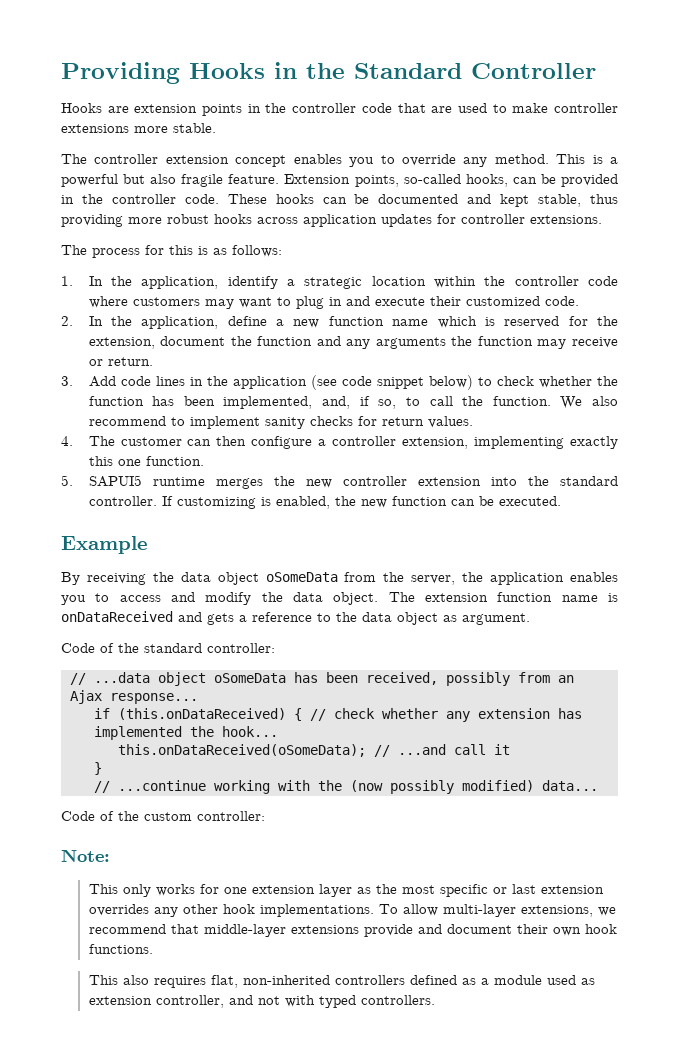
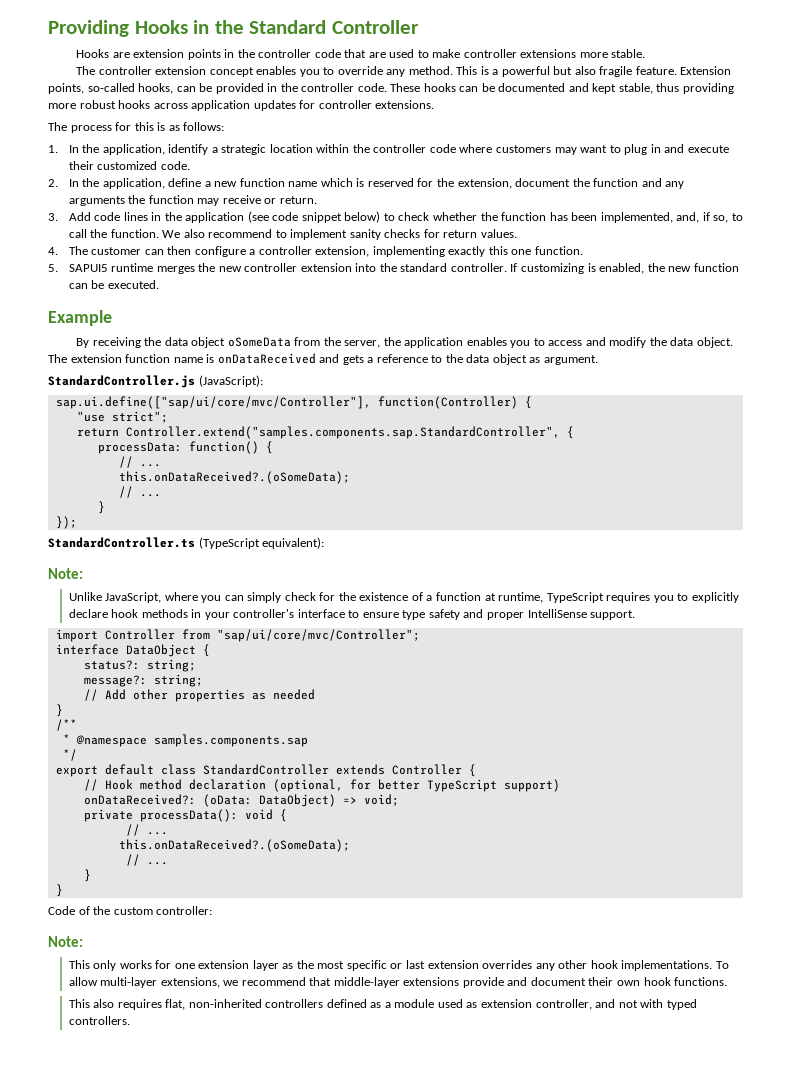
[61,643,275,653] [70,672,574,686] [70,690,198,704] [94,708,582,722] [94,726,278,740] [118,744,510,757] [94,762,102,775] [94,780,598,794] Code of the standard controller: // // ...data object oSomeData has been received, possibly from an Ajax response... // if (this.onDataReceived) { // check whether any extension has implemented the hook... // this.onDataReceived(oSomeData); // ...and call it // } // // ...continue working with the (now possibly modified) data... -> [48,375,263,388] [55,396,532,409] [76,411,168,423] [76,426,574,439] [97,441,273,454] [118,456,161,468] [118,471,350,484] [118,486,161,498] [97,501,105,514] [55,516,77,529] [48,537,325,549] [48,568,83,579] [68,592,739,603] [68,609,636,620] [55,629,420,642] [55,644,210,657] [83,659,196,672] [83,674,203,687] [83,689,315,702] [55,704,63,717] [55,719,77,731] [62,734,308,747] [62,749,77,761] [55,764,476,777] [83,779,560,792] [83,794,399,807] [83,809,287,822] [125,824,168,836] [118,839,350,852] [125,854,168,866] [83,869,91,882] [55,884,63,897] StandardController.js (JavaScript): // sap.ui.define(["sap/ui/core/mvc/Controller"], function(Controller) { // "use strict"; // return Controller.extend("samples.components.sap.StandardController", { // processData: function() { // // ... // this.onDataReceived?.(oSomeData); // // ... // } // }); // StandardController.ts (TypeScript equivalent): // Note: // Unlike JavaScript, where you can simply check for the existence of a function at runtime, TypeScript requires you to explicitly declare hook methods in your controller's interface to ensure type safety and proper IntelliSense support. // import Controller from "sap/ui/core/mvc/Controller"; // interface DataObject { // status?: string; // message?: string; // // Add other properties as needed // } // /** // * @namespace samples.components.sap // */ // export default class StandardController extends Controller { // // Hook method declaration (optional, for better TypeScript support) // onDataReceived?: (oData: DataObject) => void; // private processData(): void { // // ... // this.onDataReceived?.(oSomeData); // // ... // } // }

